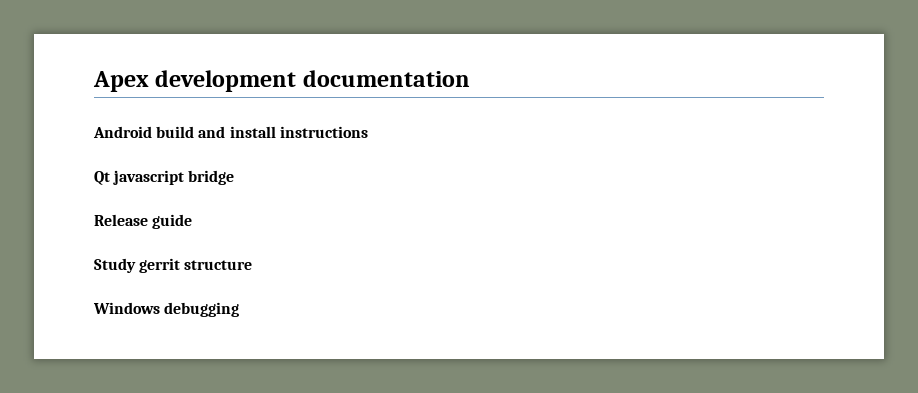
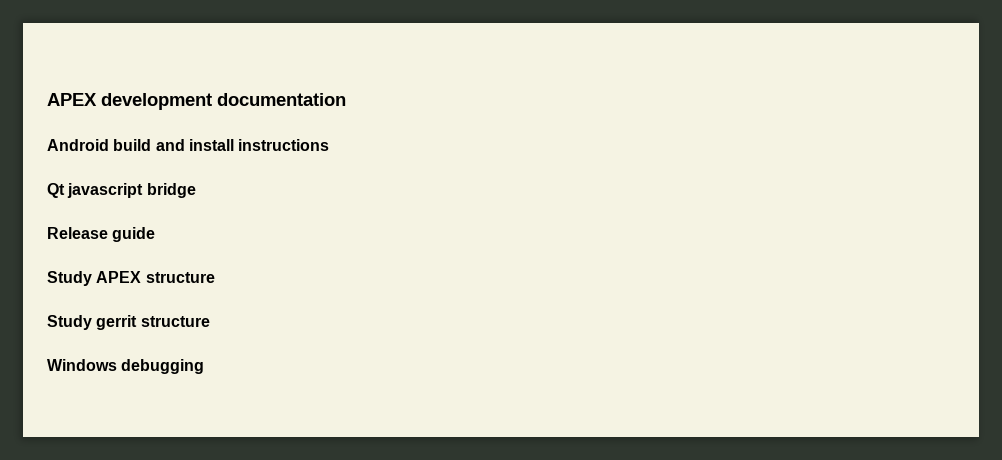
[93,71,149,92] Apex -> [47,93,97,106] APEX
(193, 221) none -> [47,271,215,286] // Study APEX structure

